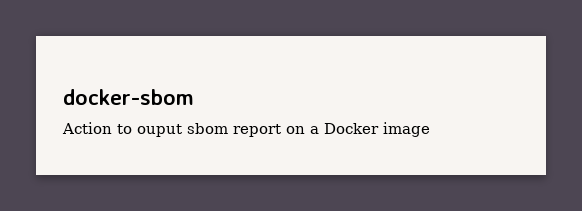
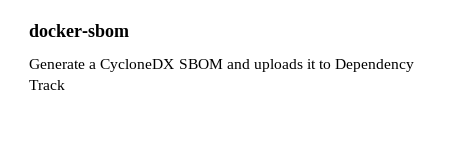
[62,122,430,137] Action to ouput sbom report on a Docker image -> [29,59,415,72] [29,80,65,90] Generate a CycloneDX SBOM and uploads it to Dependency Track

